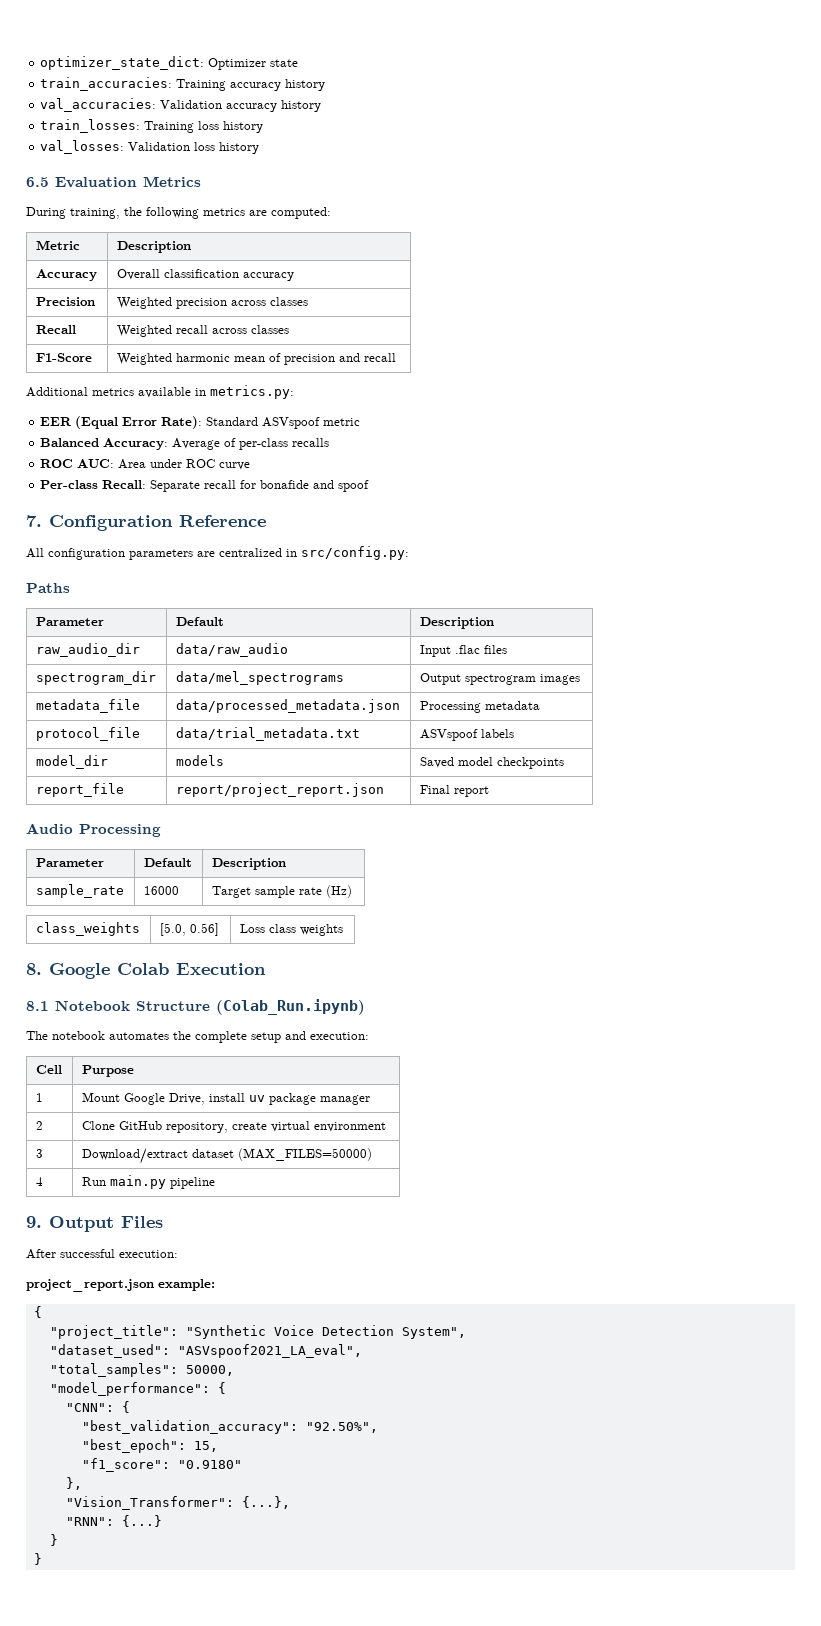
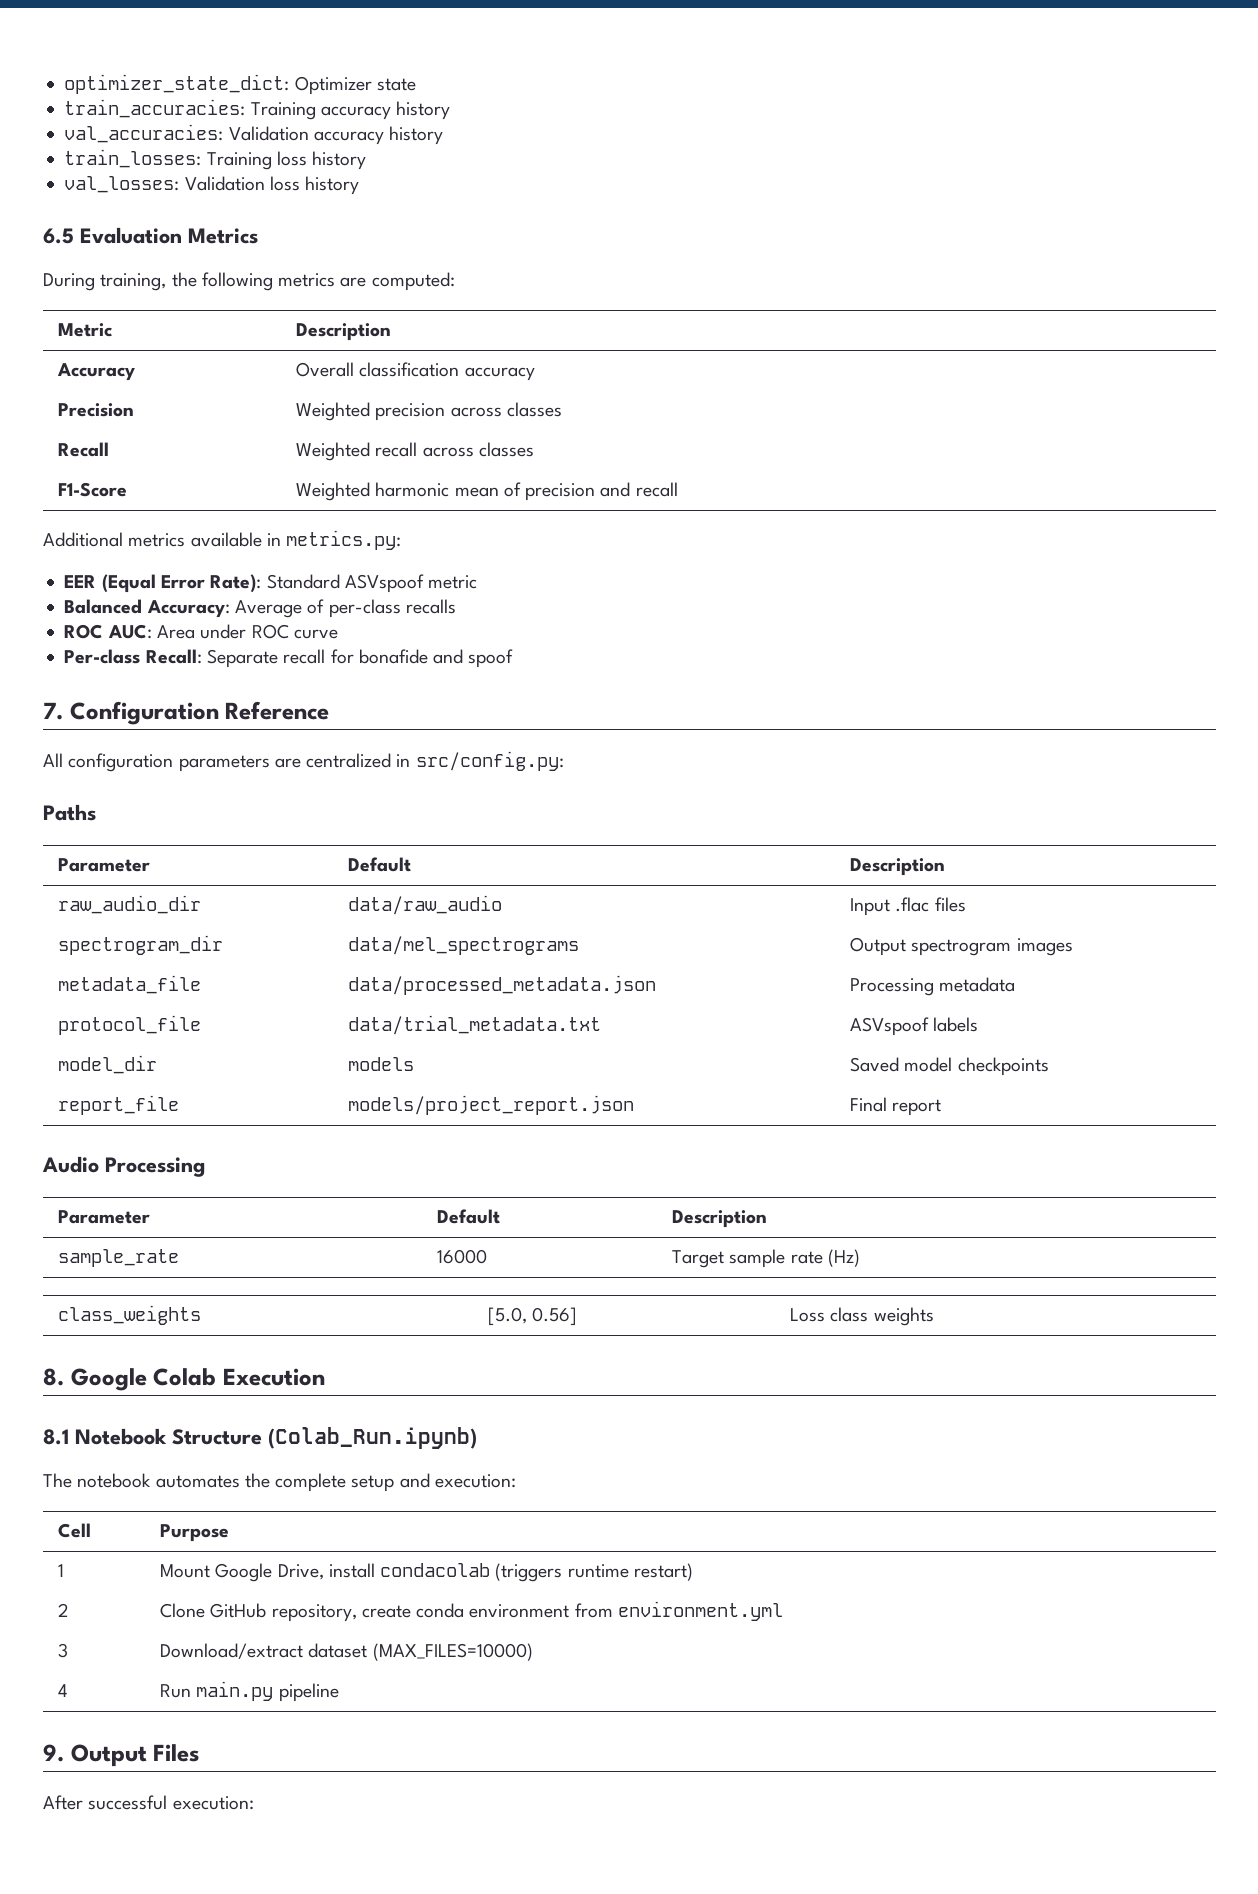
[175,783,384,797] report/project_report.json -> [348,1095,635,1115] models/project_report.json
[248,1093,370,1105] uv package manager -> [380,1563,693,1582] condacolab (triggers runtime restart)
[270,1121,310,1132] virtual -> [416,1603,465,1618] conda
(386, 1127) none -> [574,1601,783,1621] from environment.yml
[237,1148,372,1161] (MAX_FILES=50000) -> [372,1643,533,1661] (MAX_FILES=10000)
[26,1279,215,1292] [33,1306,42,1318] [49,1325,466,1339] [49,1344,362,1358] [49,1363,234,1377] [49,1382,226,1396] [65,1401,130,1413] [81,1420,378,1434] [81,1439,218,1453] [81,1458,242,1472] [65,1477,82,1490] [65,1496,290,1510] [65,1515,162,1527] [49,1534,58,1546] [33,1553,42,1565] // project_report.json example: // { // "project_title": "Synthetic Voice Detection System", // "dataset_used": "ASVspoof2021_LA_eval", // "total_samples": 50000, // "model_performance": { // "CNN": { // "best_validation_accuracy": "92.50%", // "best_epoch": 15, // "f1_score": "0.9180" // }, // "Vision_Transformer": {...}, // "RNN": {...} // } // } -> (254, 1803) none

